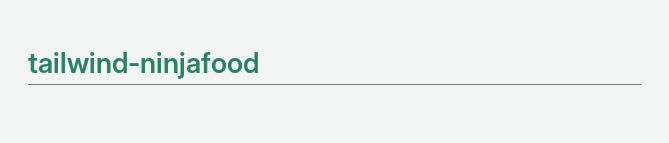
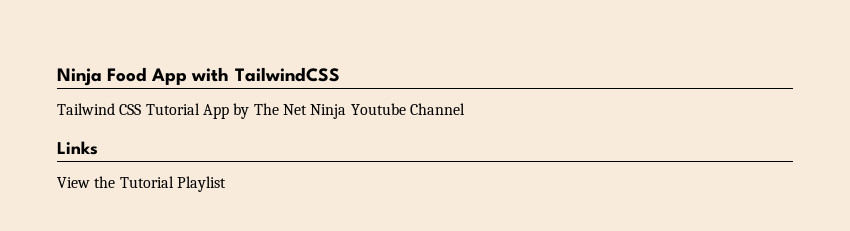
[28,52,259,79] tailwind-ninjafood -> [57,67,340,86] [57,103,465,119] [57,141,98,155] [57,176,226,192] Ninja Food App with TailwindCSS // Tailwind CSS Tutorial App by The Net Ninja Youtube Channel // Links // View the Tutorial Playlist

